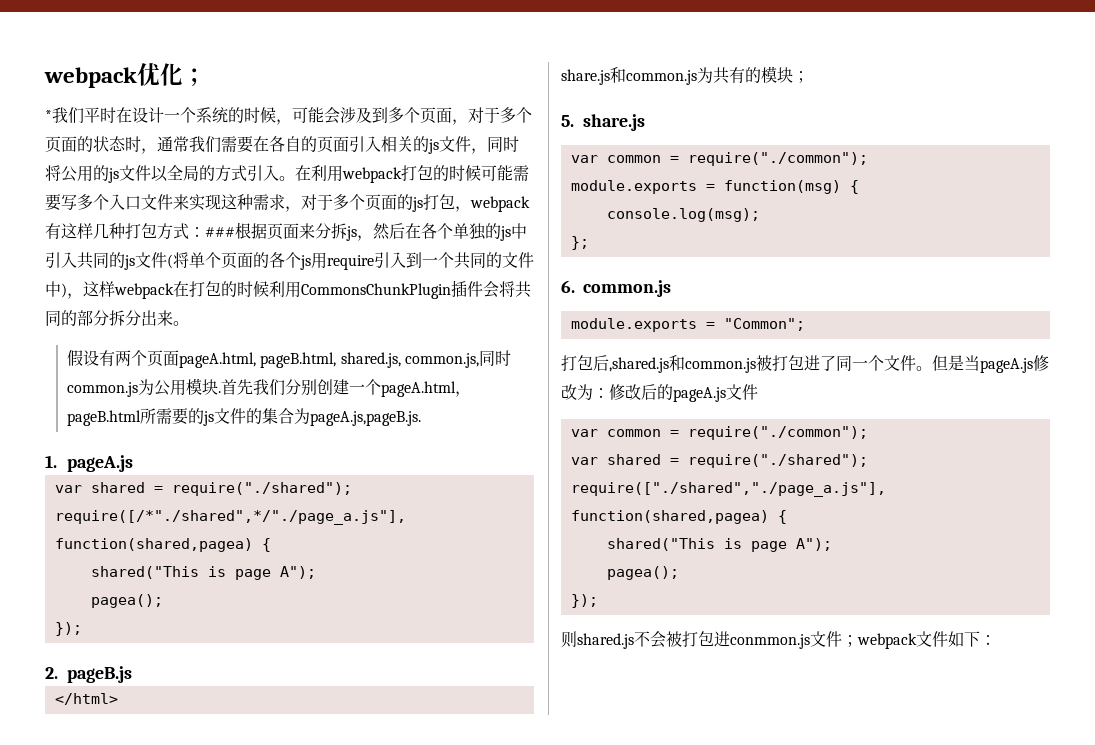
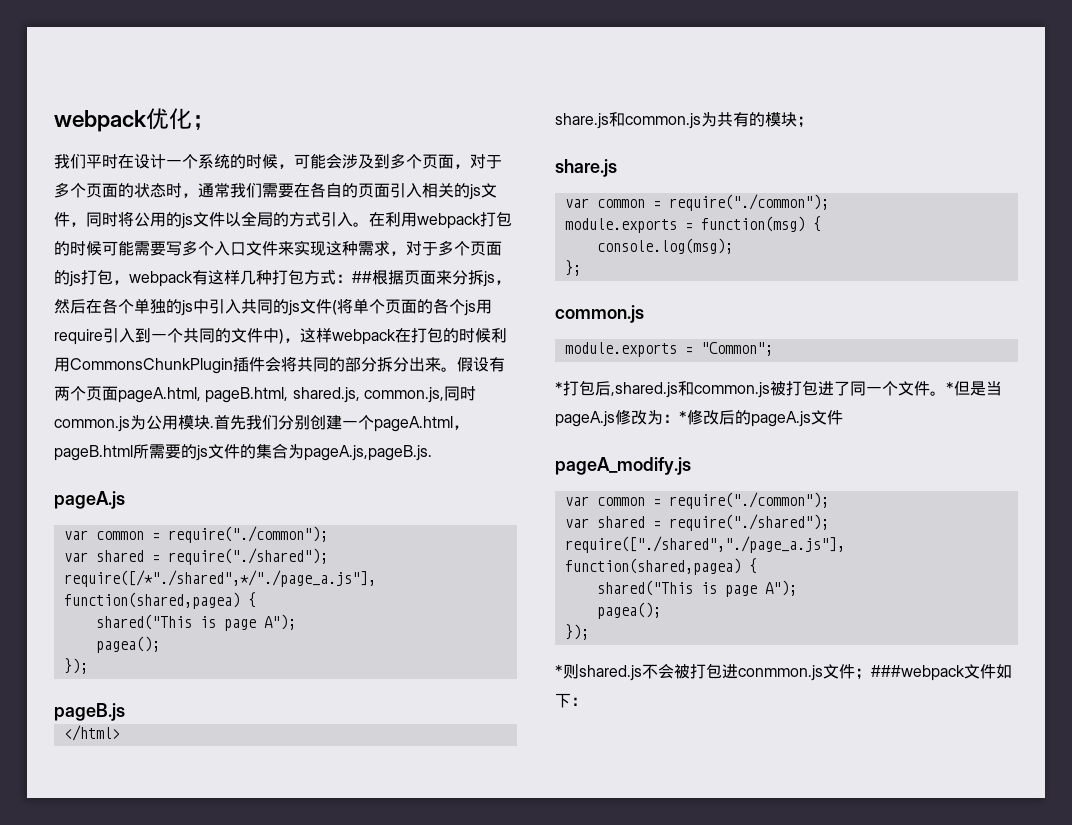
[45,110,52,121] * -> (215, 122) none
[205,227,235,237] ### -> [352,271,372,283] ##
(189, 323) // -> (457, 369) none
[45,455,134,472] 1. pageA.js -> [54,491,125,509] [63,526,328,543] pageA.js // var common = require("./common");
[45,667,58,679] 2. -> (88, 666) none
[561,115,574,127] 5. -> (813, 122) none
[561,280,575,293] 6. -> (581, 268) none
(805, 324) none -> [555,382,563,394] *
(932, 368) none -> [946,382,954,394] *
(609, 393) none -> [679,411,687,423] *
(758, 392) none -> [555,457,691,475] // pageA_modify.js
(598, 601) none -> [555,665,563,677] *
[857,633,917,649] webpack -> [871,665,965,681] ###webpack

